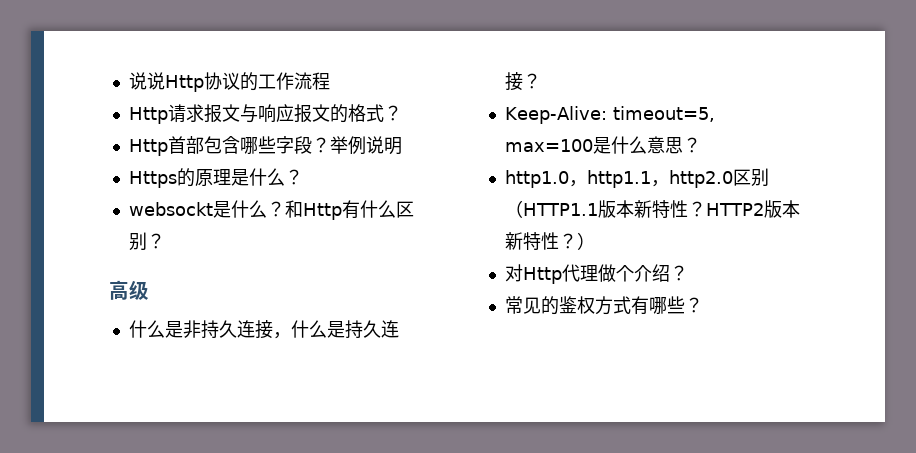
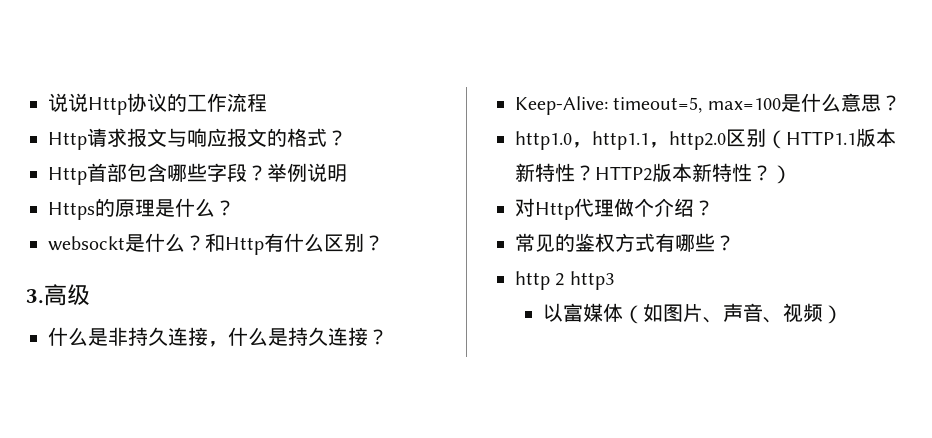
(165, 241) none -> [26,289,44,304] 3.
(703, 305) none -> [515,271,614,290] [543,303,844,324] // http 2 http3 // 以富媒体（如图片、声音、视频）

